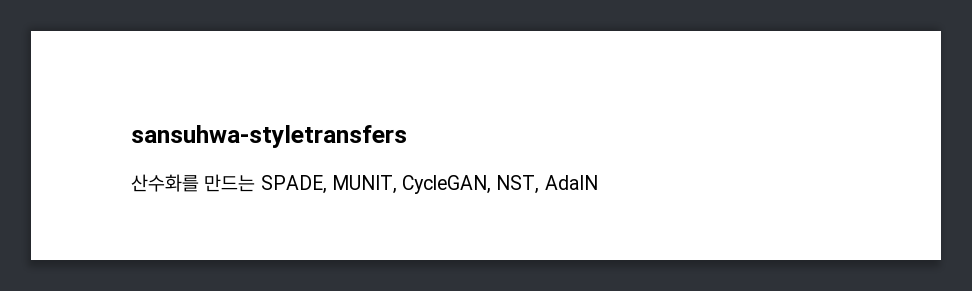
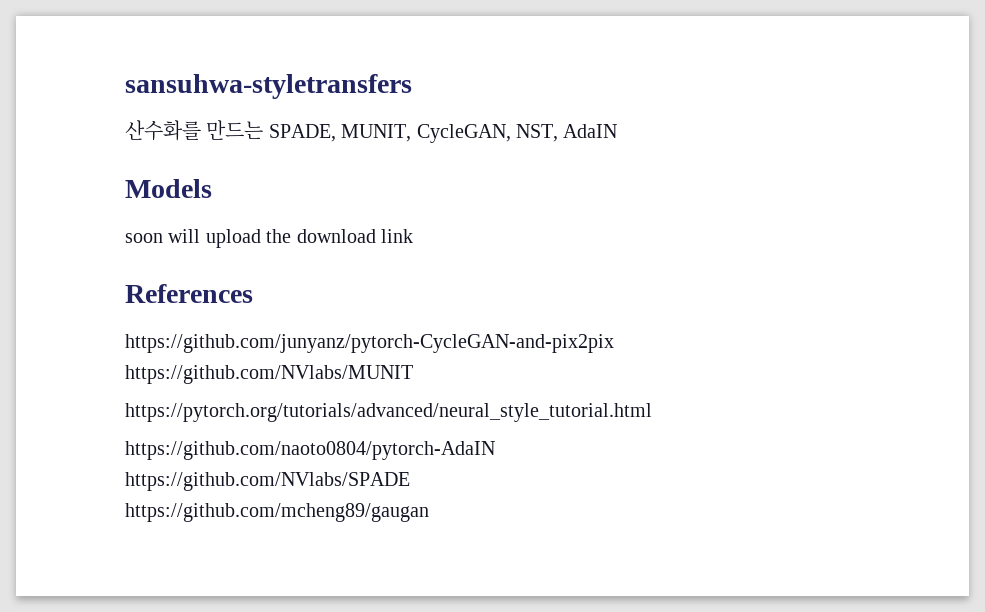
(598, 182) none -> [125,179,212,198] [125,229,413,248] [125,284,253,303] [125,334,614,353] [125,365,413,384] [125,403,652,422] [125,441,495,460] [125,472,410,491] [125,503,429,522] // Models // soon will upload the download link // References // https://github.com/junyanz/pytorch-CycleGAN-and-pix2pix // https://github.com/NVlabs/MUNIT // https://pytorch.org/tutorials/advanced/neural_style_tutorial.html // https://github.com/naoto0804/pytorch-AdaIN // https://github.com/NVlabs/SPADE // https://github.com/mcheng89/gaugan

